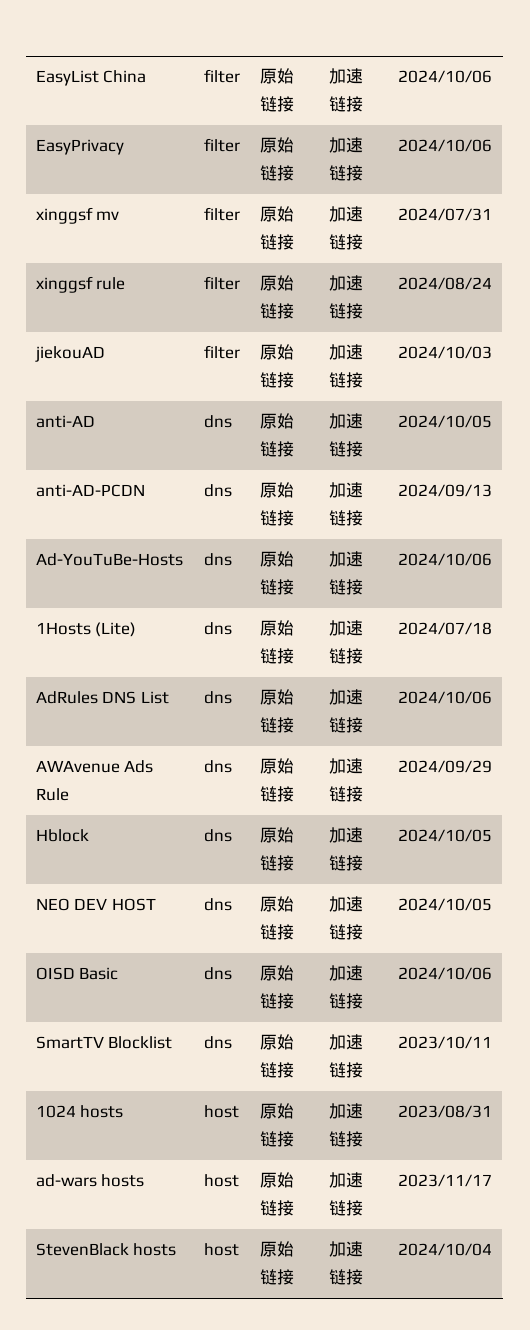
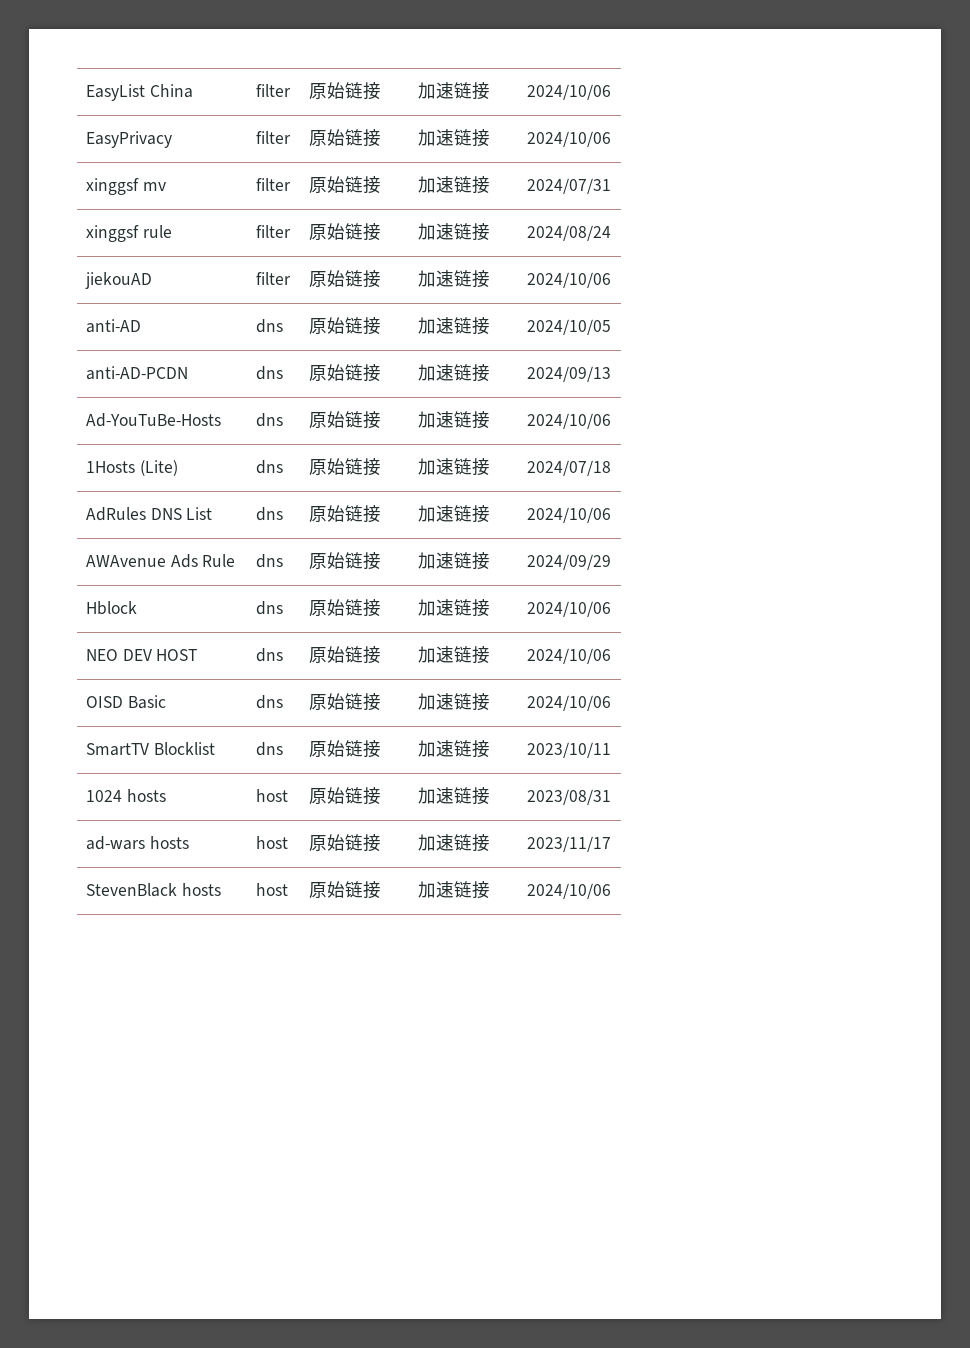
[397,346,492,359] 2024/10/03 -> [526,272,611,288] 2024/10/06
[397,829,492,842] 2024/10/05 -> [526,601,611,617] 2024/10/06
[397,898,492,911] 2024/10/05 -> [526,648,611,664] 2024/10/06
[397,1243,492,1256] 2024/10/04 -> [526,883,611,899] 2024/10/06

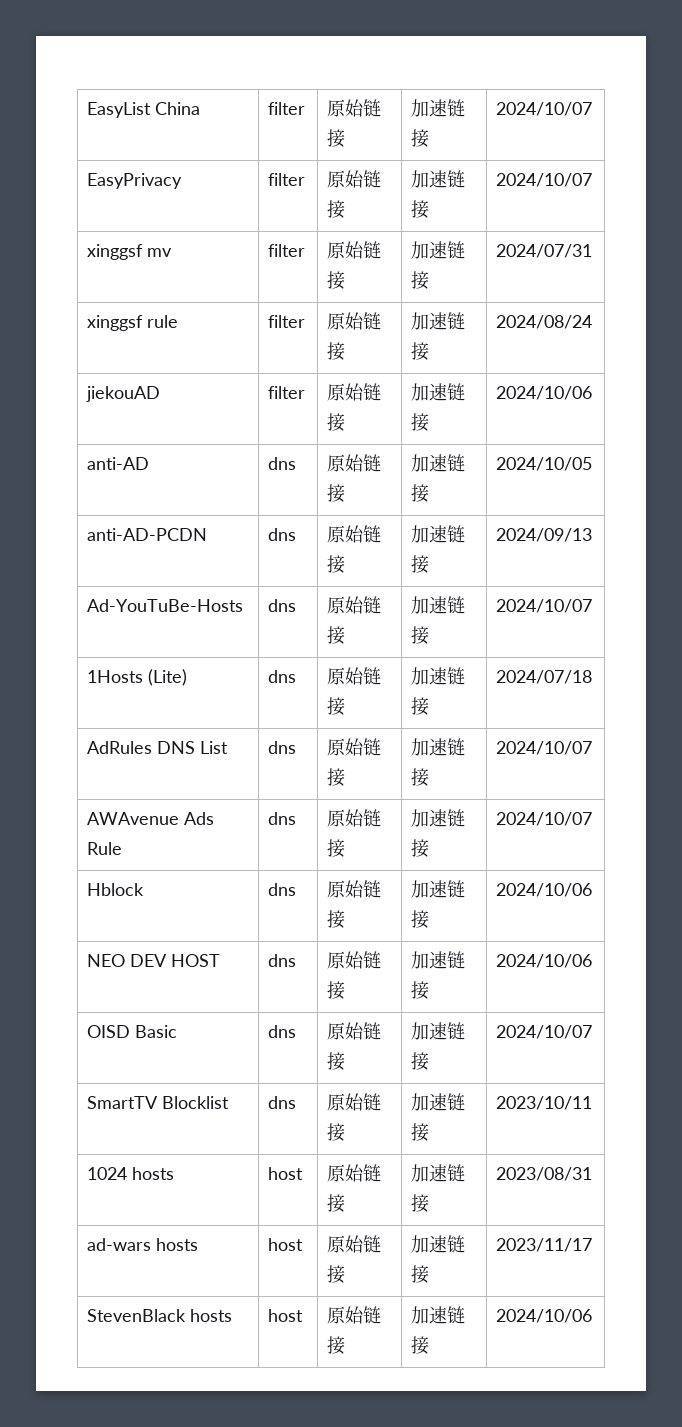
[526,84,611,100] 2024/10/06 -> [496,102,593,116] 2024/10/07
[526,131,611,147] 2024/10/06 -> [496,173,593,187] 2024/10/07
[526,413,611,429] 2024/10/06 -> [496,599,593,613] 2024/10/07
[526,507,611,523] 2024/10/06 -> [496,741,593,755] 2024/10/07
[526,554,611,570] 2024/09/29 -> [496,812,593,826] 2024/10/07
[526,695,611,711] 2024/10/06 -> [496,1025,593,1039] 2024/10/07

